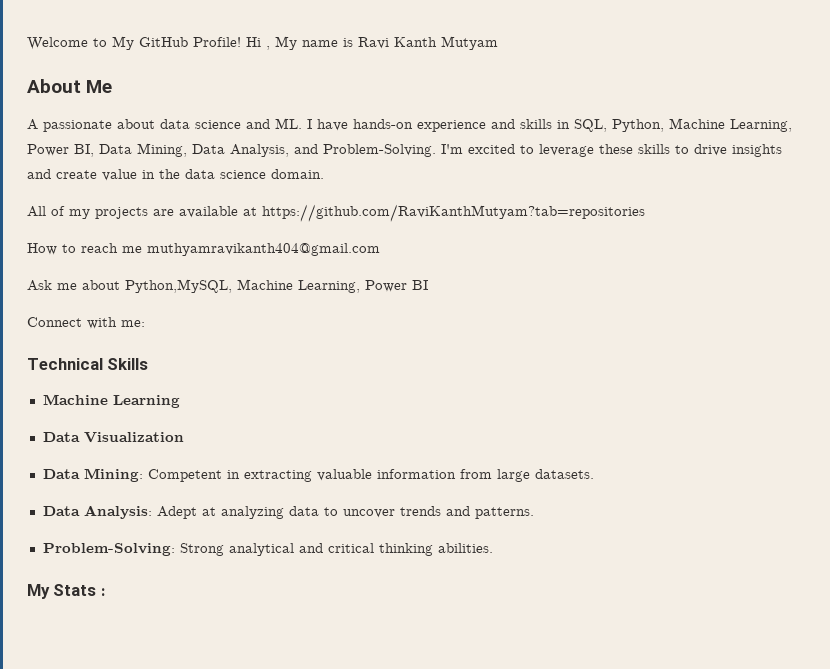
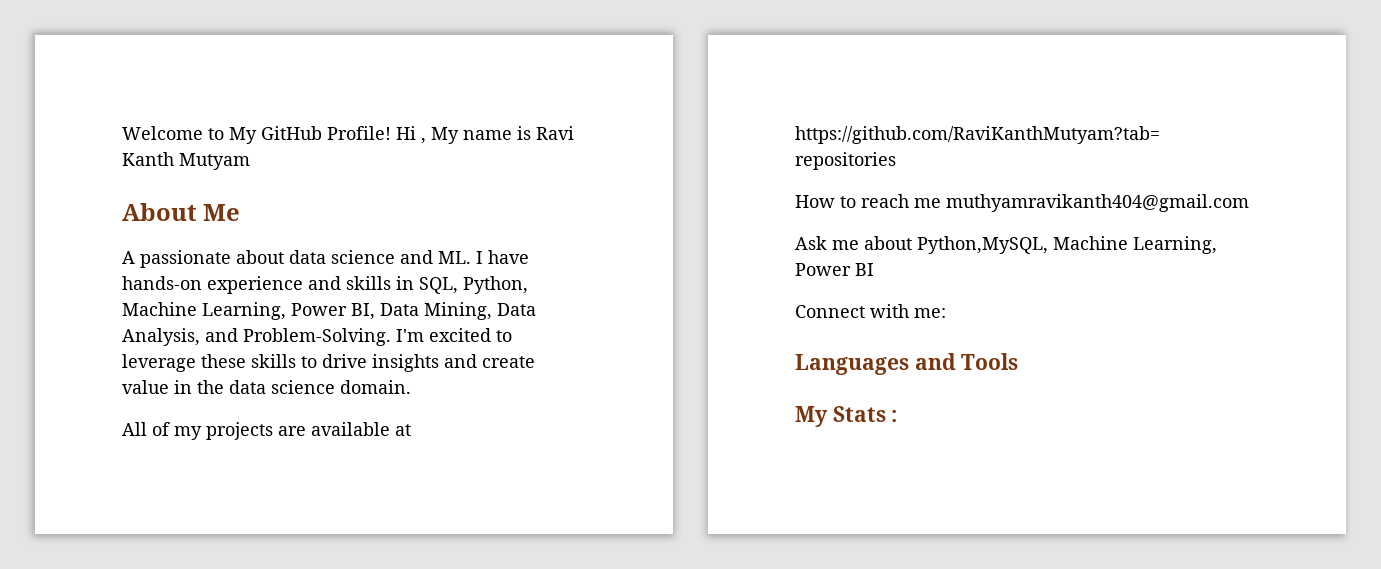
[27,358,149,370] [42,394,180,408] [42,432,184,443] [42,468,594,482] [42,505,534,519] [42,543,493,556] Technical Skills // Machine Learning // Data Visualization // Data Mining: Competent in extracting valuable information from large datasets. // Data Analysis: Adept at analyzing data to uncover trends and patterns. // Problem-Solving: Strong analytical and critical thinking abilities. -> [795,353,1019,375] Languages and Tools

